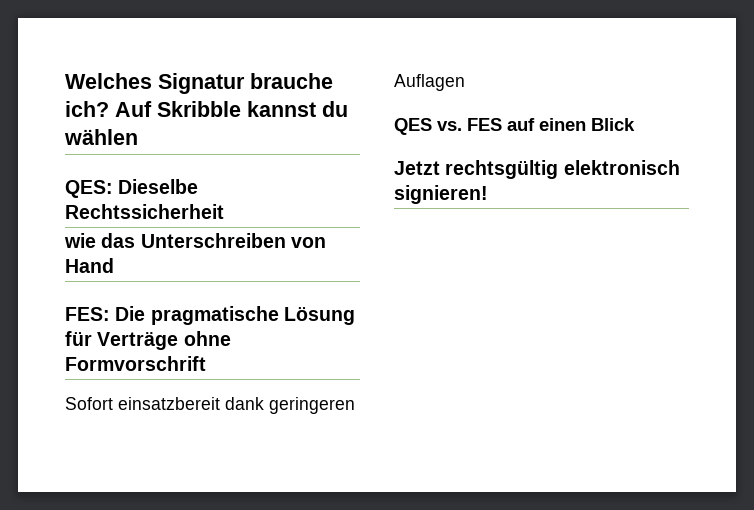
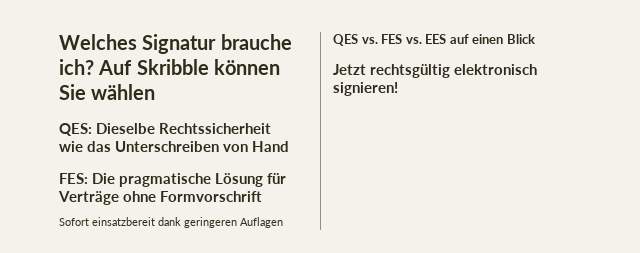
[247,101,348,117] kannst du -> [214,59,281,75] [59,84,86,100] können Sie
(502, 124) none -> [405,34,447,44] vs. EES

